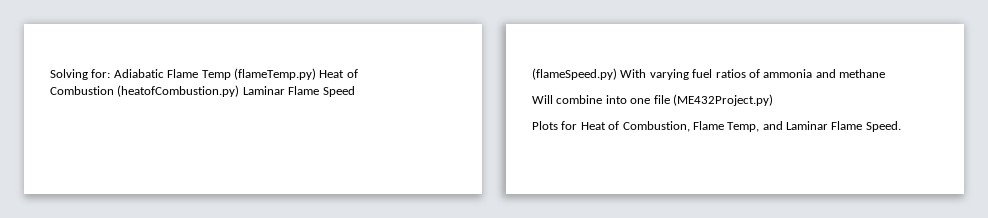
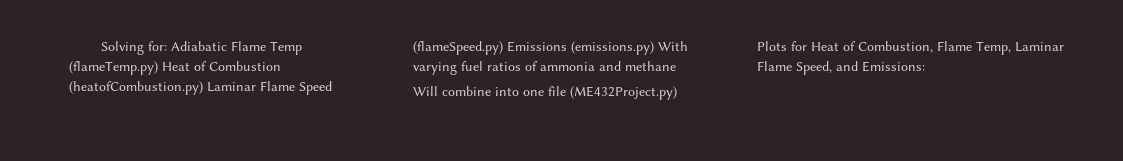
(617, 74) none -> [507,41,654,55] Emissions (emissions.py)
[762,121,901,132] and Laminar Flame Speed. -> [1015,42,1064,52] [757,61,925,75] Laminar Flame Speed, and Emissions:

